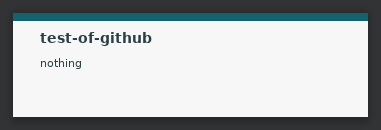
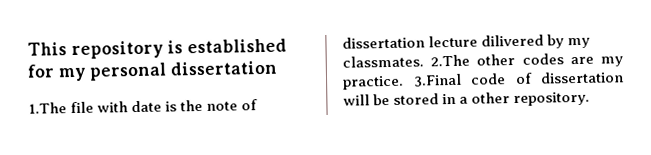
[40,32,152,46] [40,58,82,69] test-of-github // nothing -> [27,38,288,60] [27,60,278,82] [28,99,259,114] [342,34,591,49] [342,53,623,68] [342,71,624,90] [343,91,591,107] This repository is established for my personal dissertation // 1.The file with date is the note of dissertation lecture dilivered by my classmates. 2.The other codes are my practice. 3.Final code of dissertation will be stored in a other repository.

